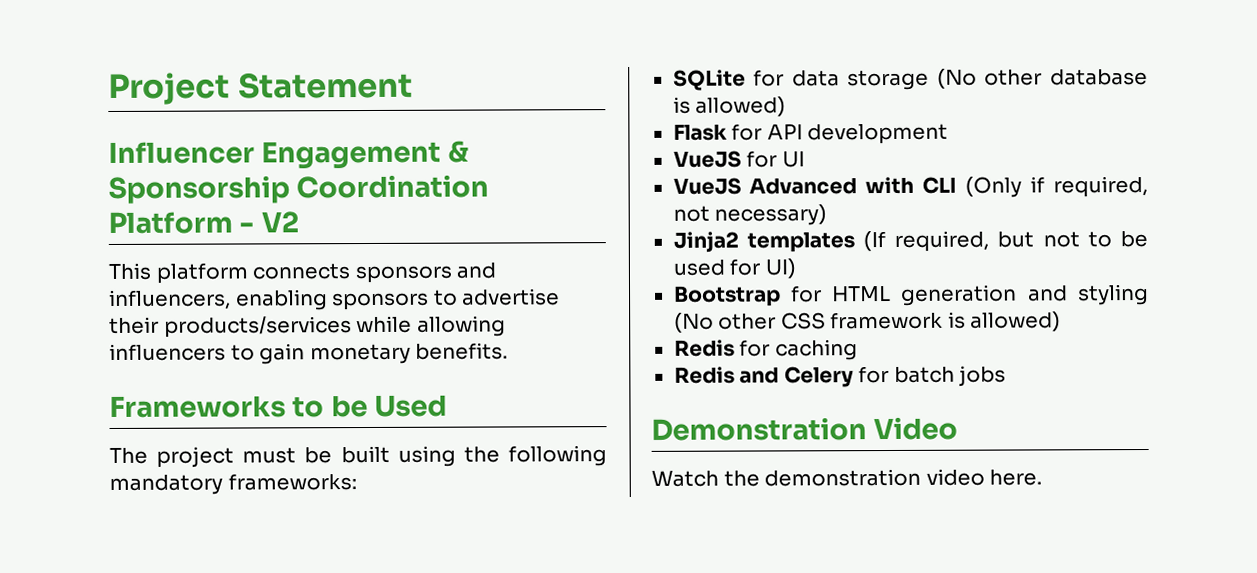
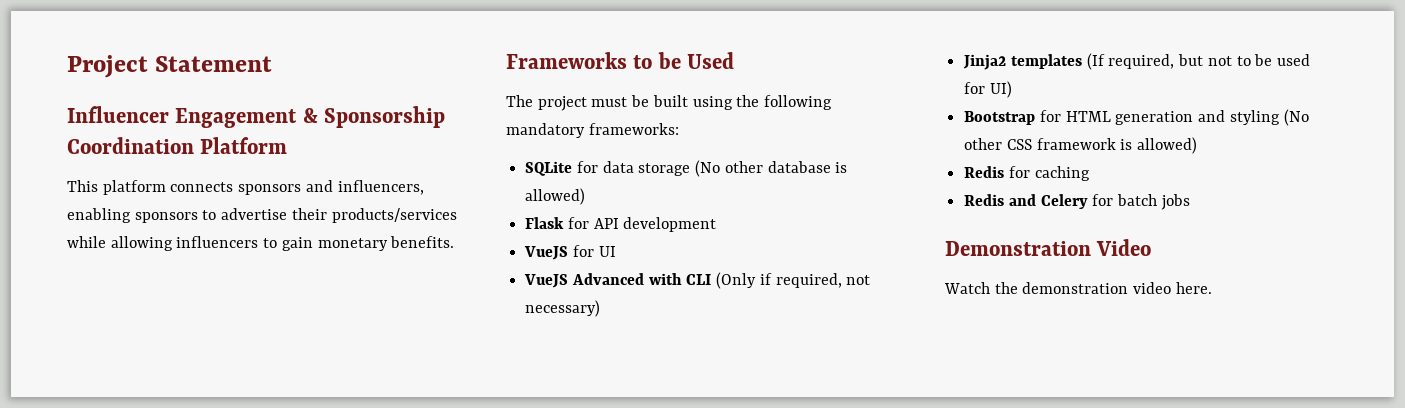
[239,211,299,233] - V2 -> (288, 145) none

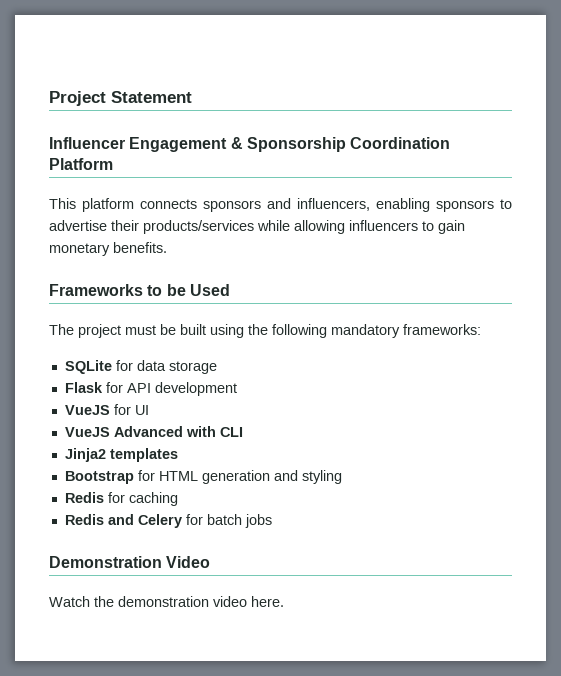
[695,160,848,177] [525,188,586,205] (No other database is allowed) -> (217, 367) none
[716,272,871,289] [525,300,601,317] [963,53,1311,70] [964,81,1012,98] (Only if required, not necessary) // Jinja2 templates (If required, but not to be used for UI) -> [64,448,178,462] // Jinja2 templates
[1283,109,1309,126] [964,137,1198,154] (No other CSS framework is allowed) -> (342, 477) none

